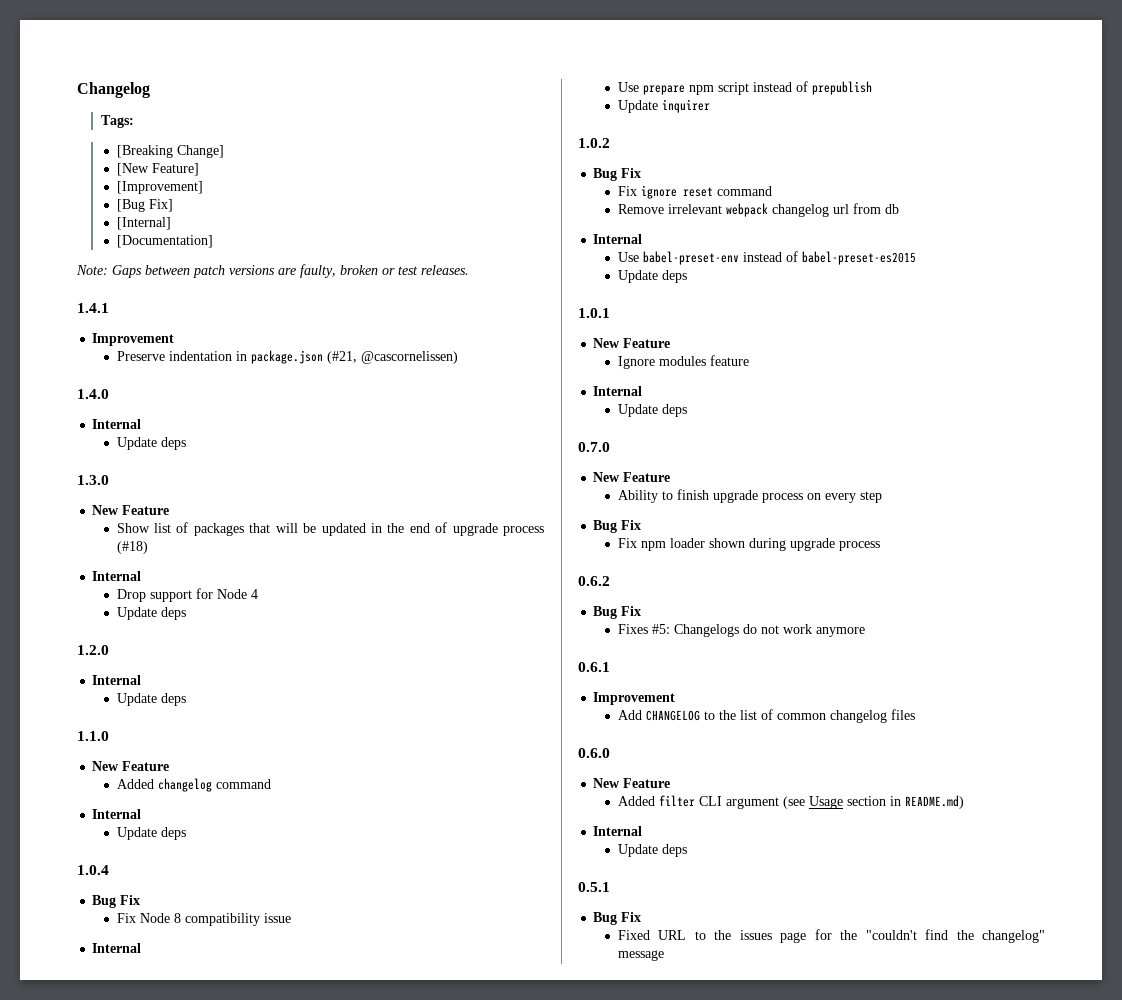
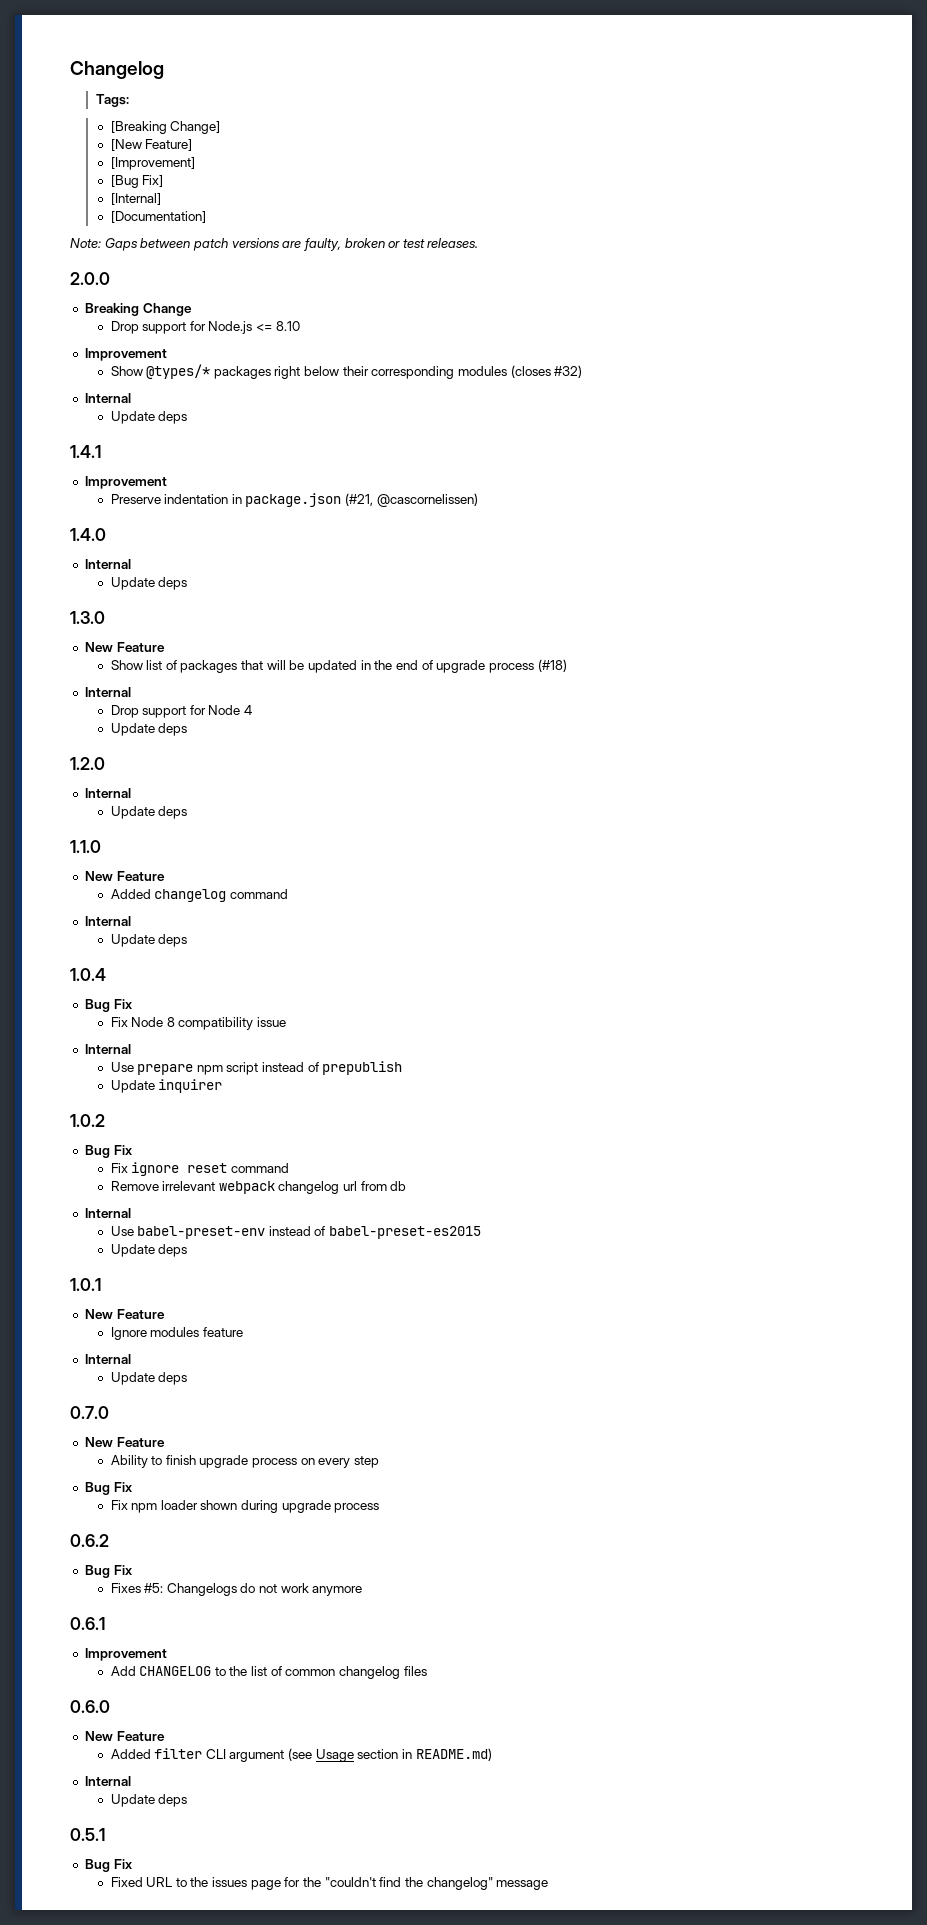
(469, 270) none -> [70,272,110,285] [84,303,192,316] [110,321,300,334] [84,348,167,361] [110,364,583,379] [84,393,131,403] [110,411,188,424] // 2.0.0 // Breaking Change // Drop support for Node.js <= 8.10 // Improvement // Show @types/* packages right below their corresponding modules (closes #32) // Internal // Update deps

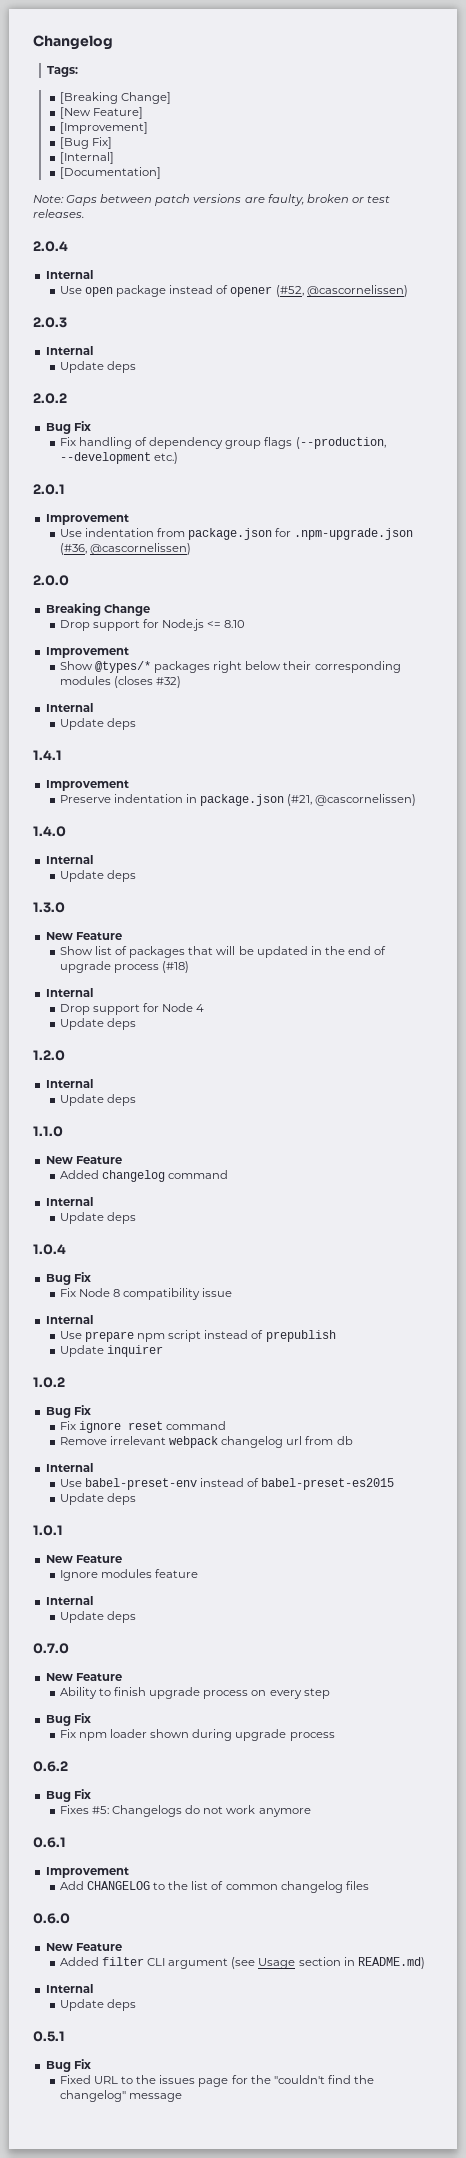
(479, 243) none -> [33,241,68,252] [45,270,93,279] [59,285,408,297] [33,317,67,328] [45,346,93,355] [59,361,136,373] [33,393,67,404] [45,421,91,434] [59,437,386,449] [59,452,178,464] [33,484,65,495] [45,514,129,525] [59,528,414,540] [59,543,191,555] // 2.0.4 // Internal // Use open package instead of opener (#52, @cascornelissen) // 2.0.3 // Internal // Update deps // 2.0.2 // Bug Fix // Fix handling of dependency group flags (--production, --development etc.) // 2.0.1 // Improvement // Use indentation from package.json for .npm-upgrade.json (#36, @cascornelissen)

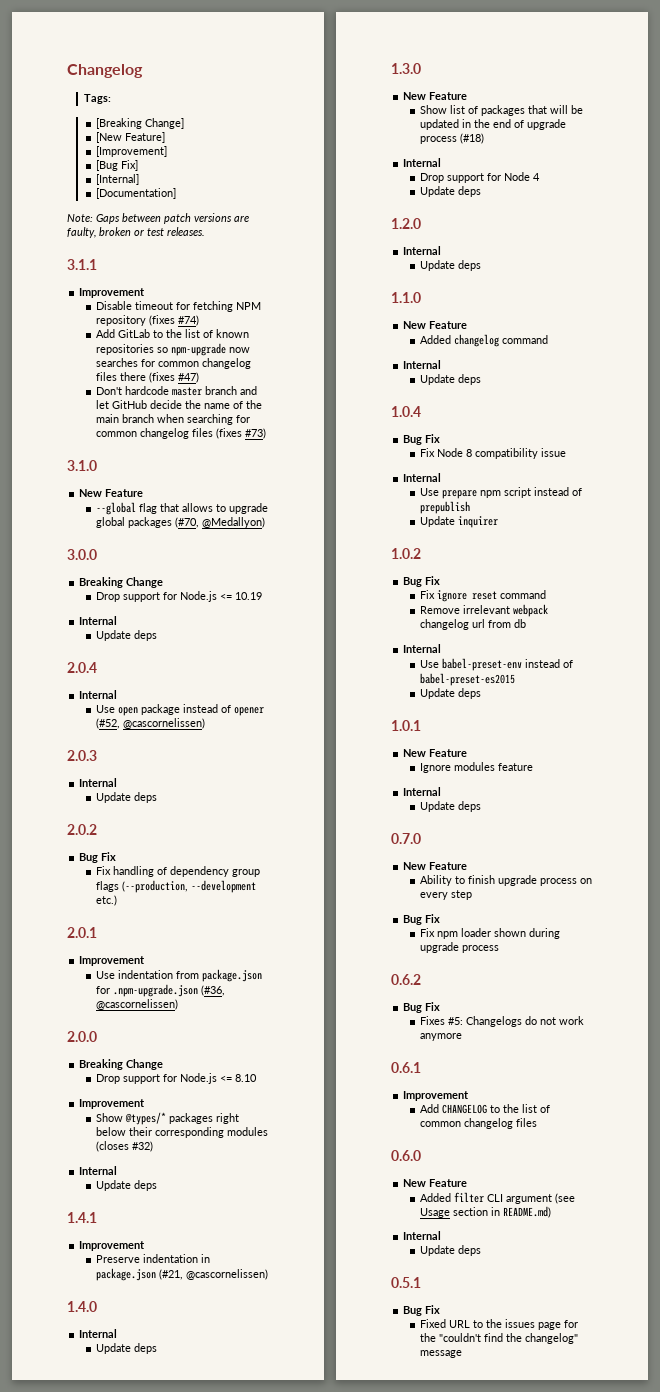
(84, 213) none -> [67,259,97,270] [79,288,146,298] [96,301,262,312] [96,315,200,326] [96,329,250,338] [96,343,251,356] [96,358,252,369] [96,372,200,383] [96,386,258,396] [96,400,263,409] [96,414,251,425] [96,428,267,439] [67,460,97,471] [79,489,144,497] [96,502,269,515] [96,517,266,528] [67,549,97,560] [79,577,164,588] [96,591,263,602] [79,616,118,625] [96,630,158,641] // 3.1.1 // Improvement // Disable timeout for fetching NPM repository (fixes #74) // Add GitLab to the list of known repositories so npm-upgrade now searches for common changelog files there (fixes #47) // Don't hardcode master branch and let GitHub decide the name of the main branch when searching for common changelog files (fixes #73) // 3.1.0 // New Feature // --global flag that allows to upgrade global packages (#70, @Medallyon) // 3.0.0 // Breaking Change // Drop support for Node.js <= 10.19 // Internal // Update deps

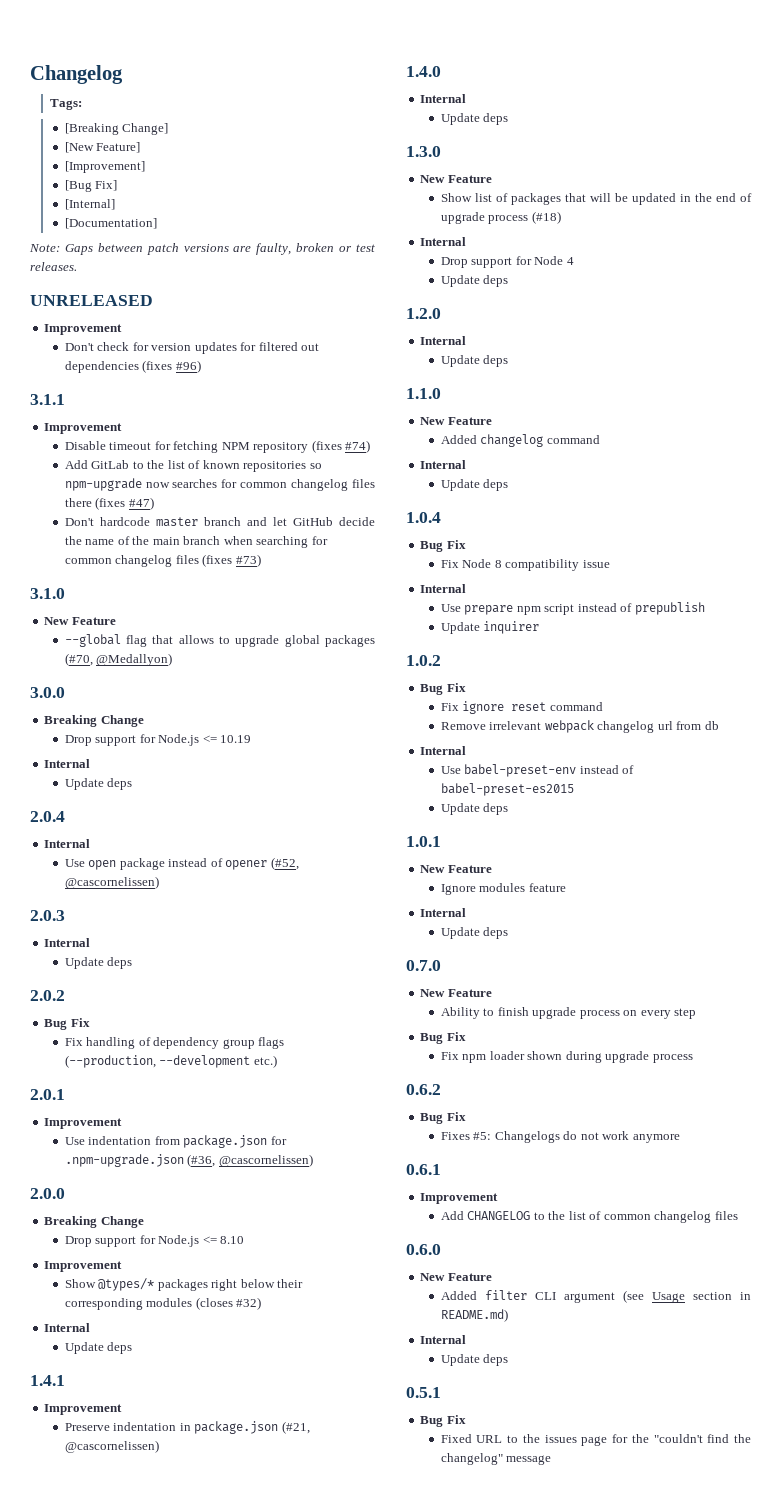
(205, 231) none -> [30,295,153,306] [44,324,123,335] [64,342,320,354] [64,360,201,373] // UNRELEASED // Improvement // Don't check for version updates for filtered out dependencies (fixes #96)

